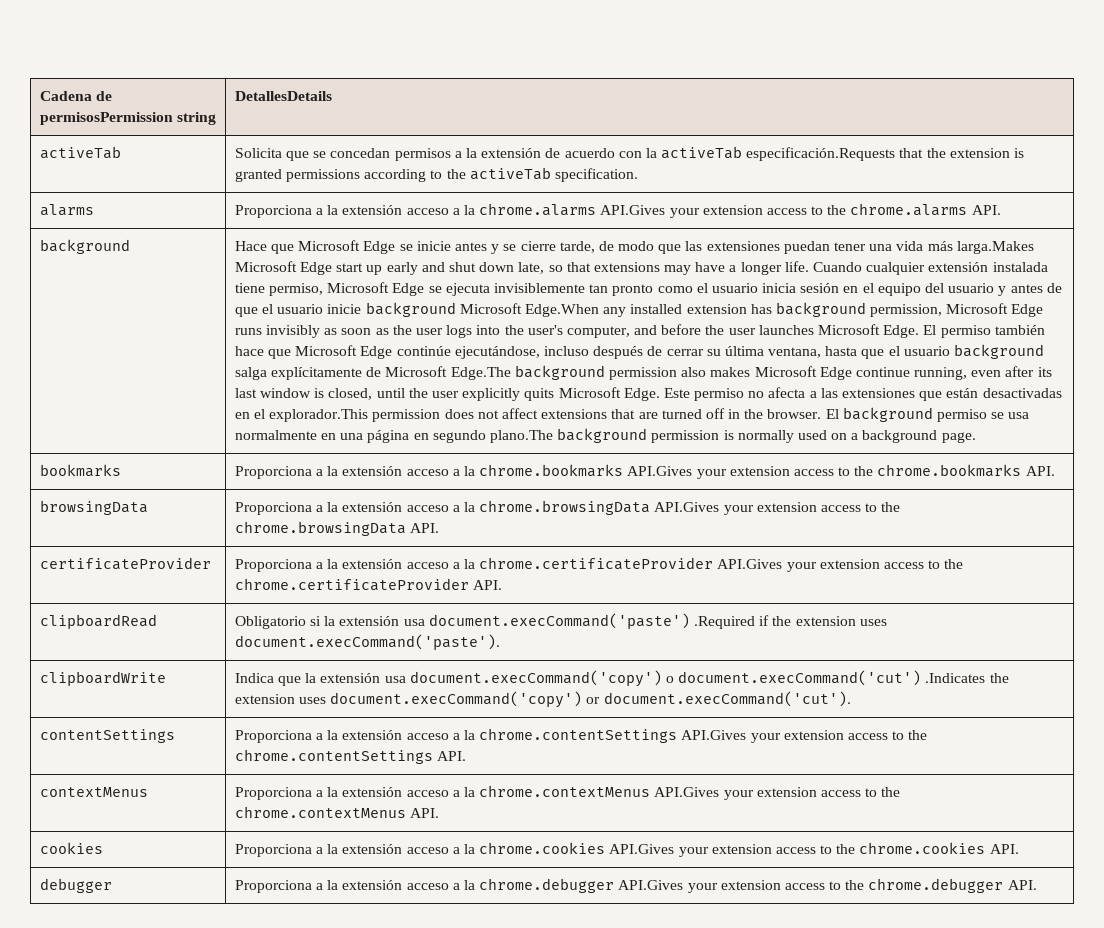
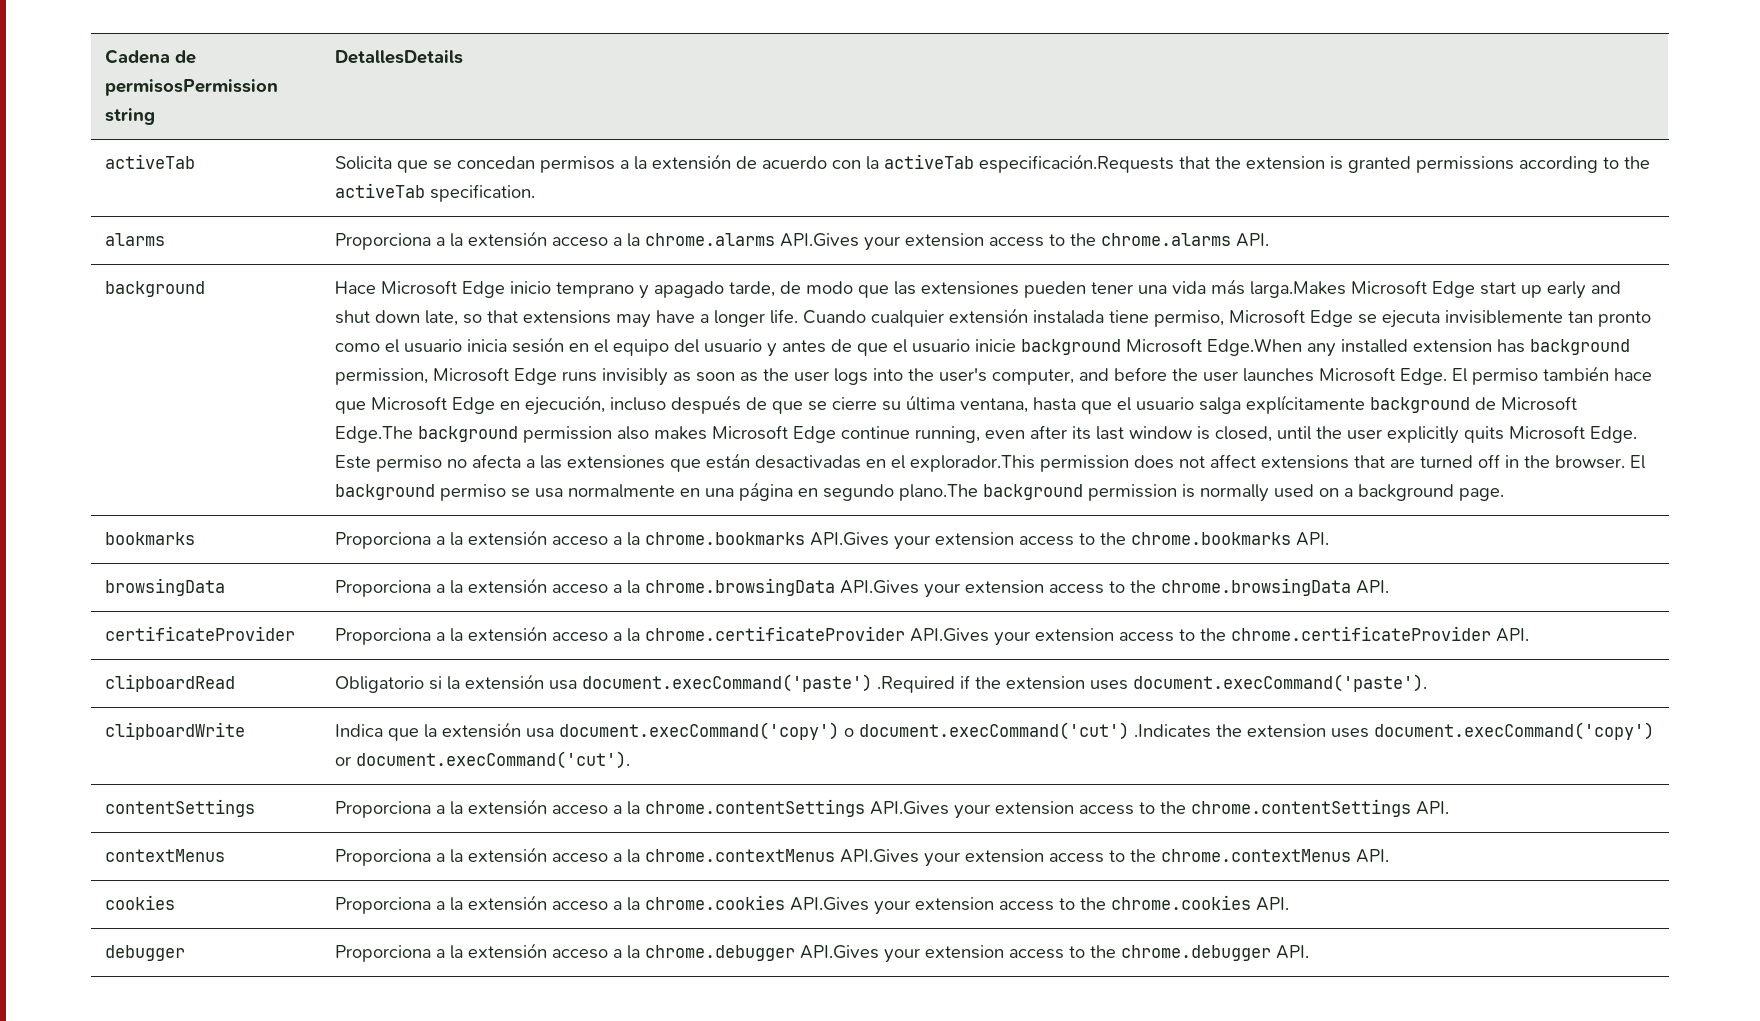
[271,240,556,254] que Microsoft Edge se inicie antes y se cierre -> [381,280,725,299] Microsoft Edge inicio temprano y apagado
[783,241,830,254] puedan -> [1024,281,1087,298] pueden
[396,346,540,359] continúe ejecutándose, -> [500,395,606,415] en ejecución,
[666,349,704,356] cerrar -> [772,397,878,414] que se cierre
[954,344,1045,359] background -> (1195, 404) none
(363, 373) none -> [1370,397,1471,413] background

